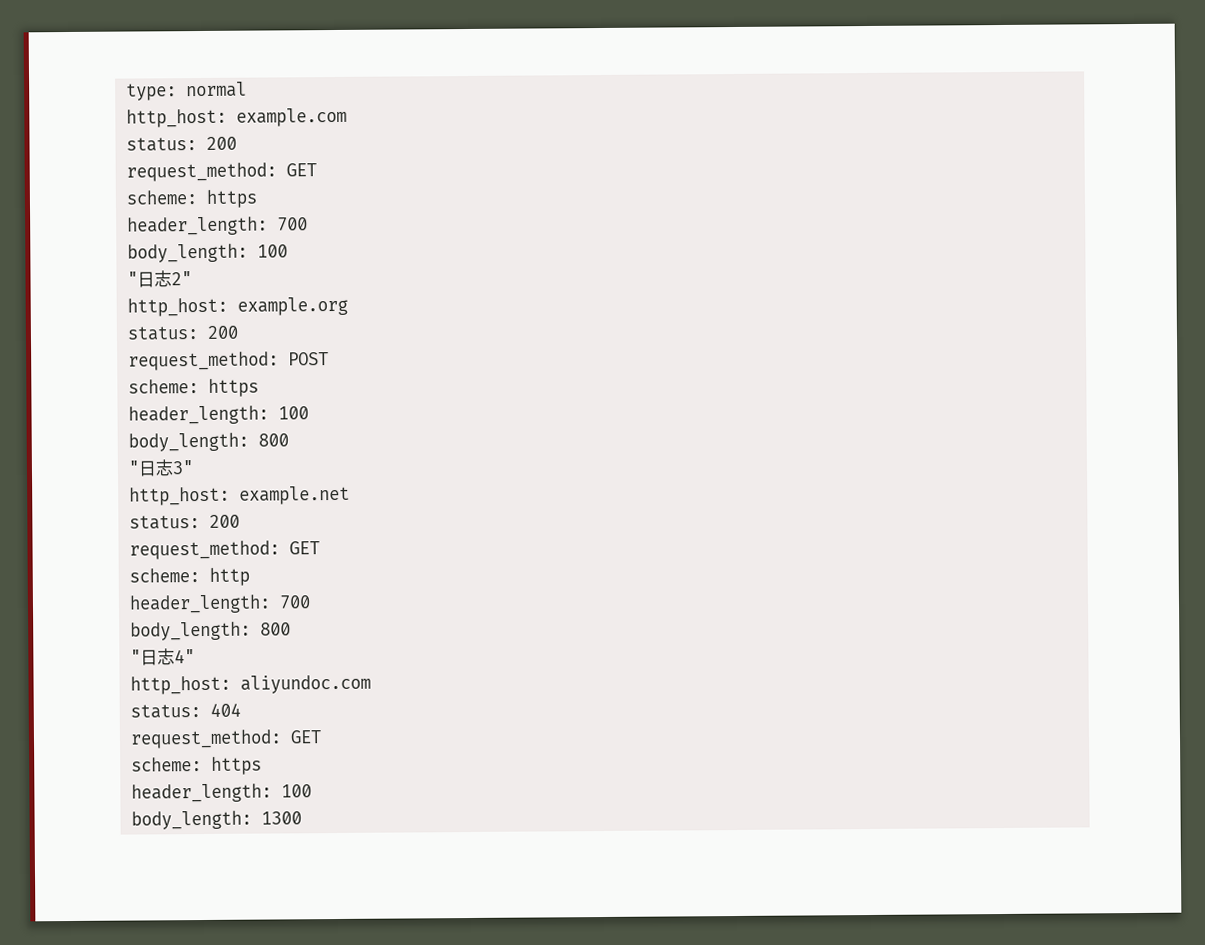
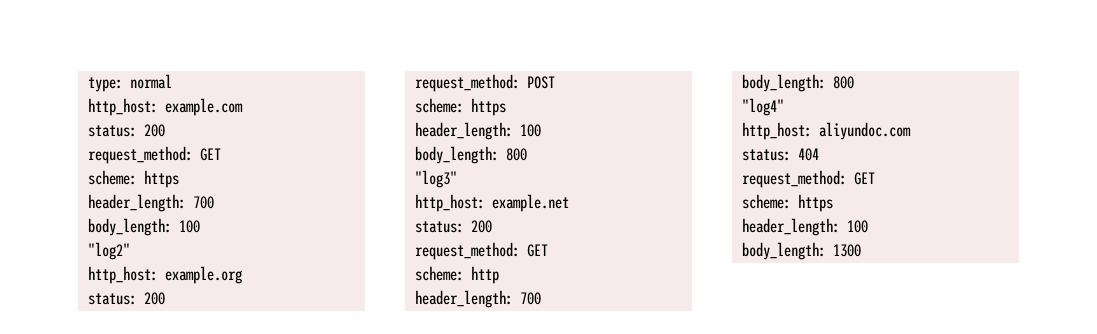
[126,270,192,288] "日志2" -> [87,242,130,260] "log2"
[127,459,194,477] "日志3" -> [414,170,457,188] "log3"
[129,648,195,666] "日志4" -> [741,98,784,116] "log4"

